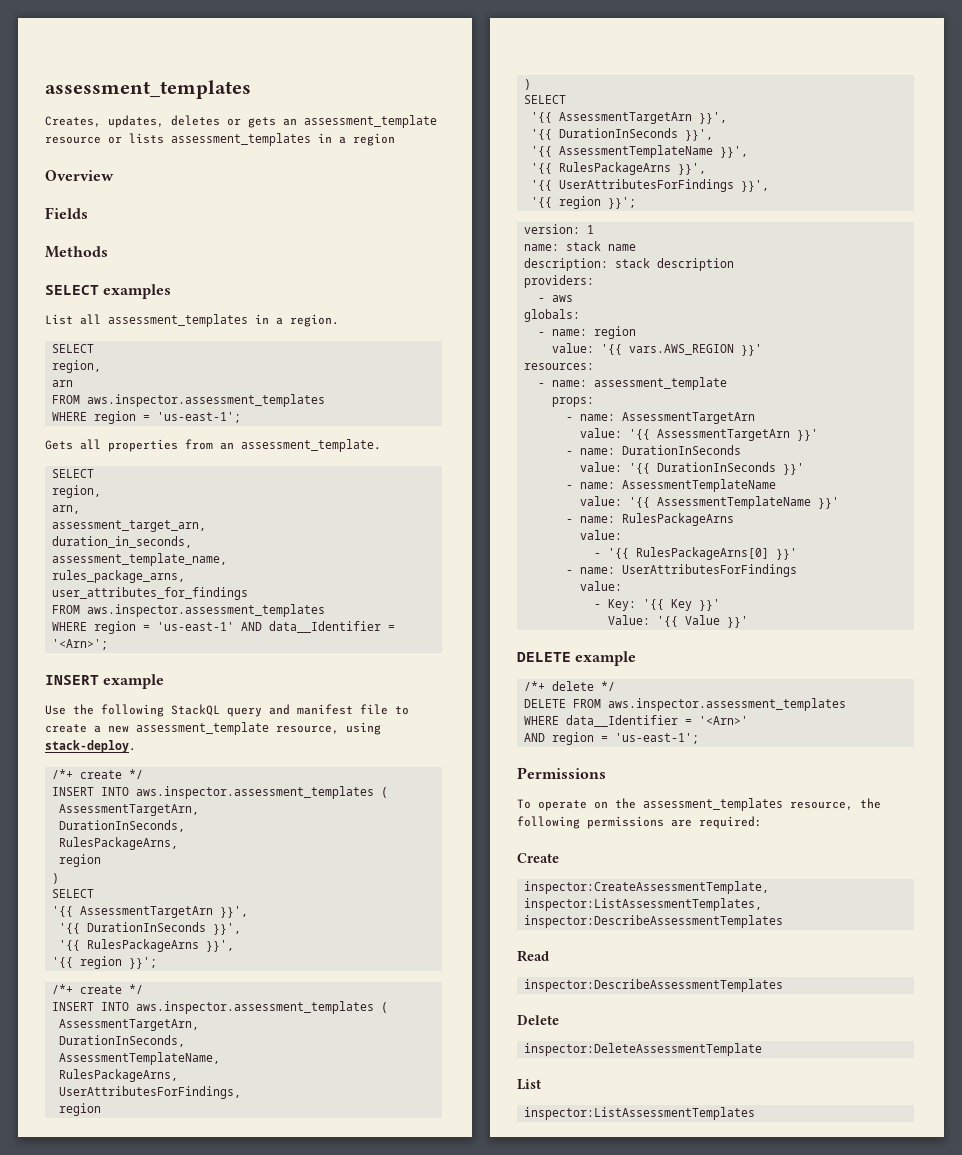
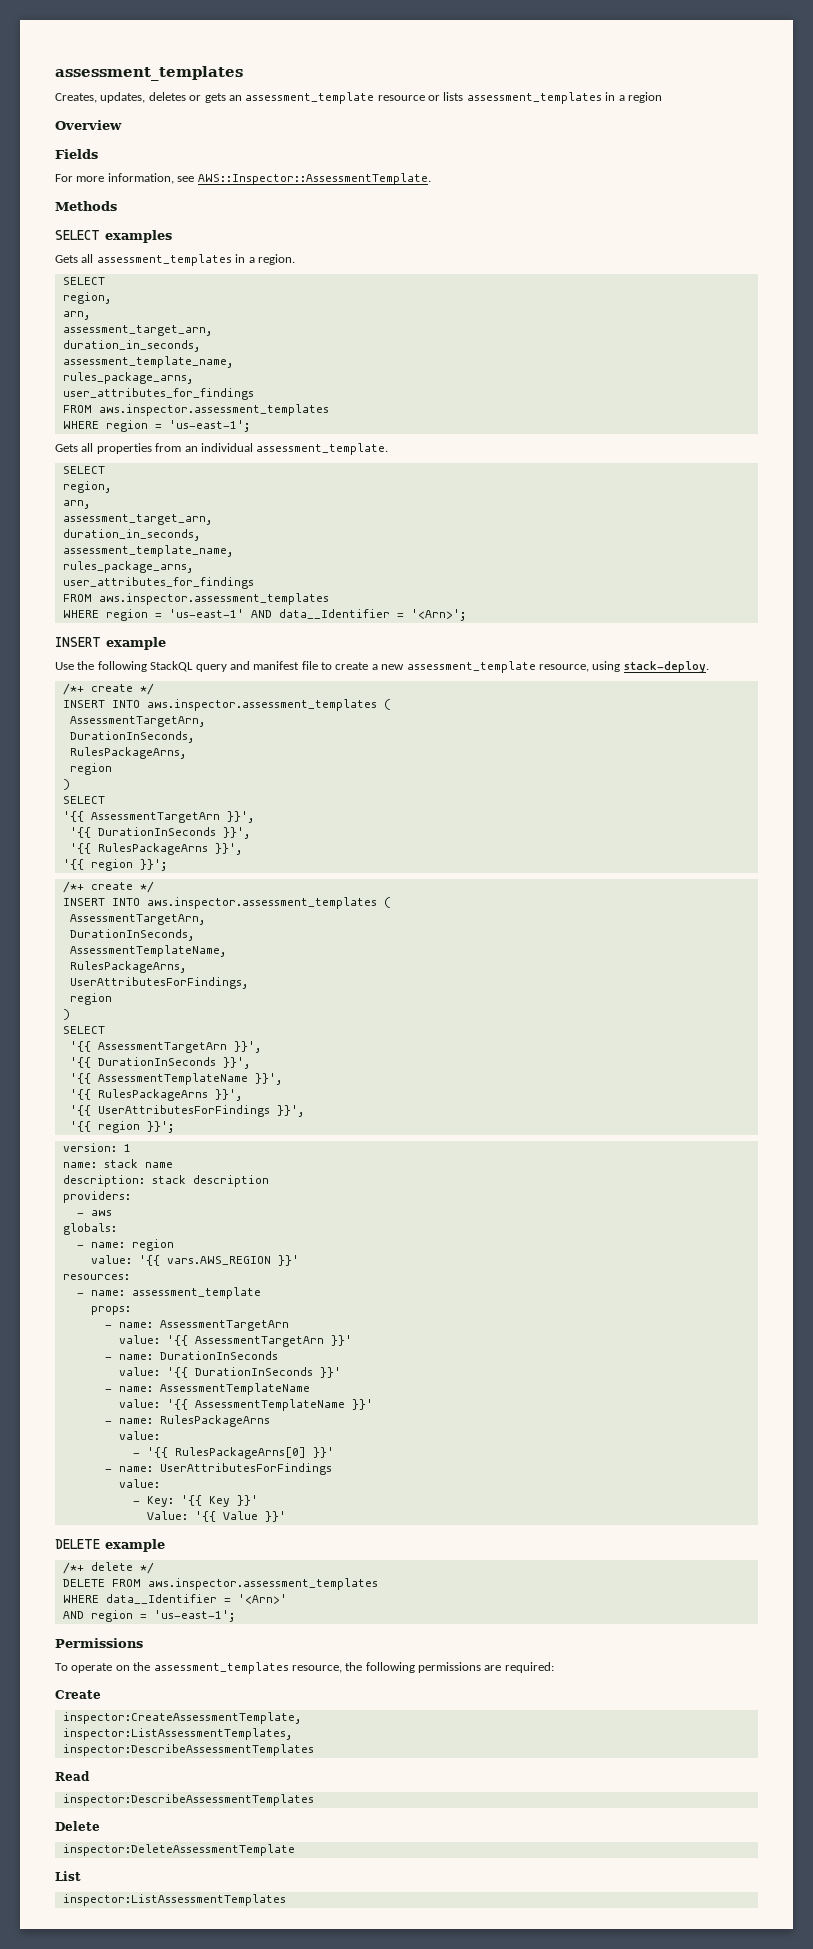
(88, 213) none -> [55,173,431,185] // For more information, see AWS::Inspector::AssessmentTemplate.
[45,314,73,325] List -> [55,255,78,263] Gets
[52,380,74,387] arn -> [62,311,90,320] [62,325,212,336] [62,340,200,352] [62,356,233,368] [62,372,193,384] [62,388,254,400] arn, // assessment_target_arn, // duration_in_seconds, // assessment_template_name, // rules_package_arns, // user_attributes_for_findings
(234, 446) none -> [200,443,253,452] individual

